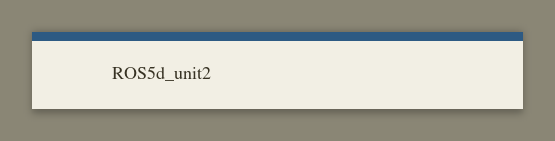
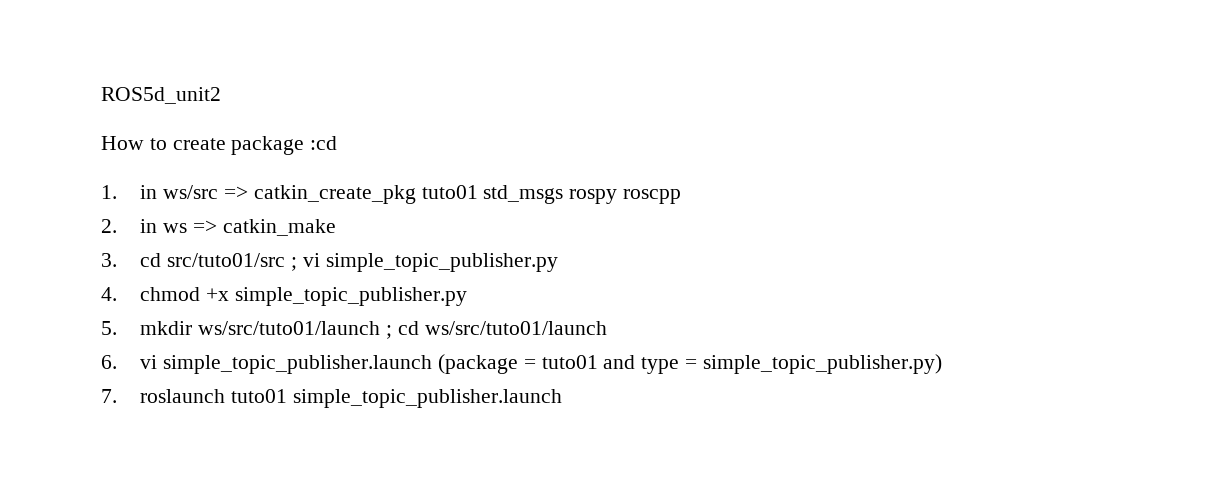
(211, 73) none -> [101,136,338,155] [101,185,681,204] [101,219,336,236] [101,253,558,272] [101,287,467,306] [101,321,607,339] [101,354,942,374] [101,389,562,408] // How to create package :cd // 1. in ws/src => catkin_create_pkg tuto01 std_msgs rospy roscpp // 2. in ws => catkin_make // 3. cd src/tuto01/src ; vi simple_topic_publisher.py // 4. chmod +x simple_topic_publisher.py // 5. mkdir ws/src/tuto01/launch ; cd ws/src/tuto01/launch // 6. vi simple_topic_publisher.launch (package = tuto01 and type = simple_topic_publisher.py) // 7. roslaunch tuto01 simple_topic_publisher.launch

